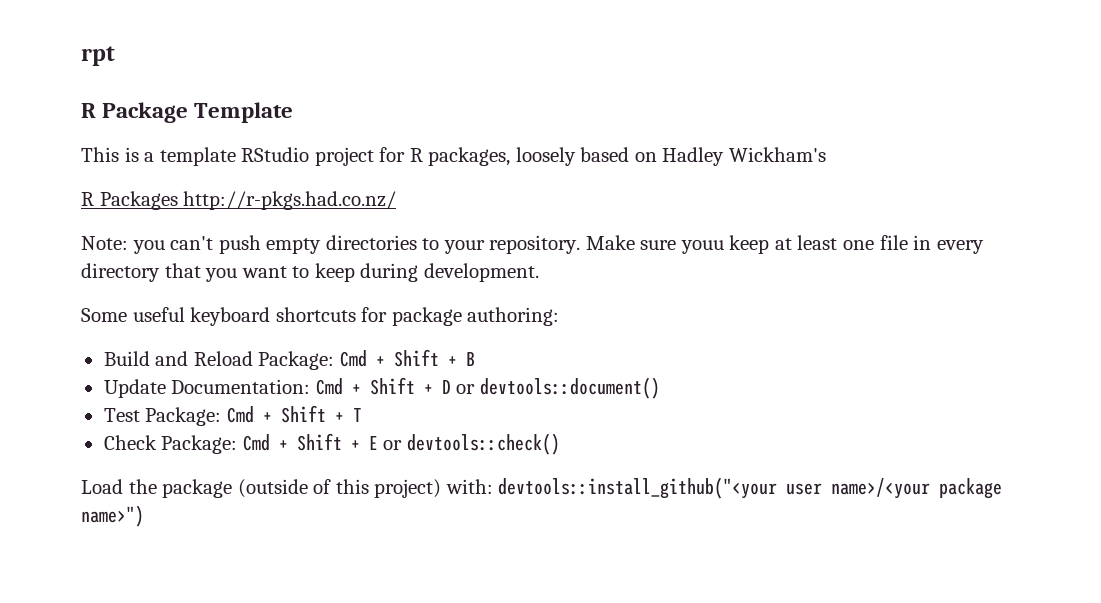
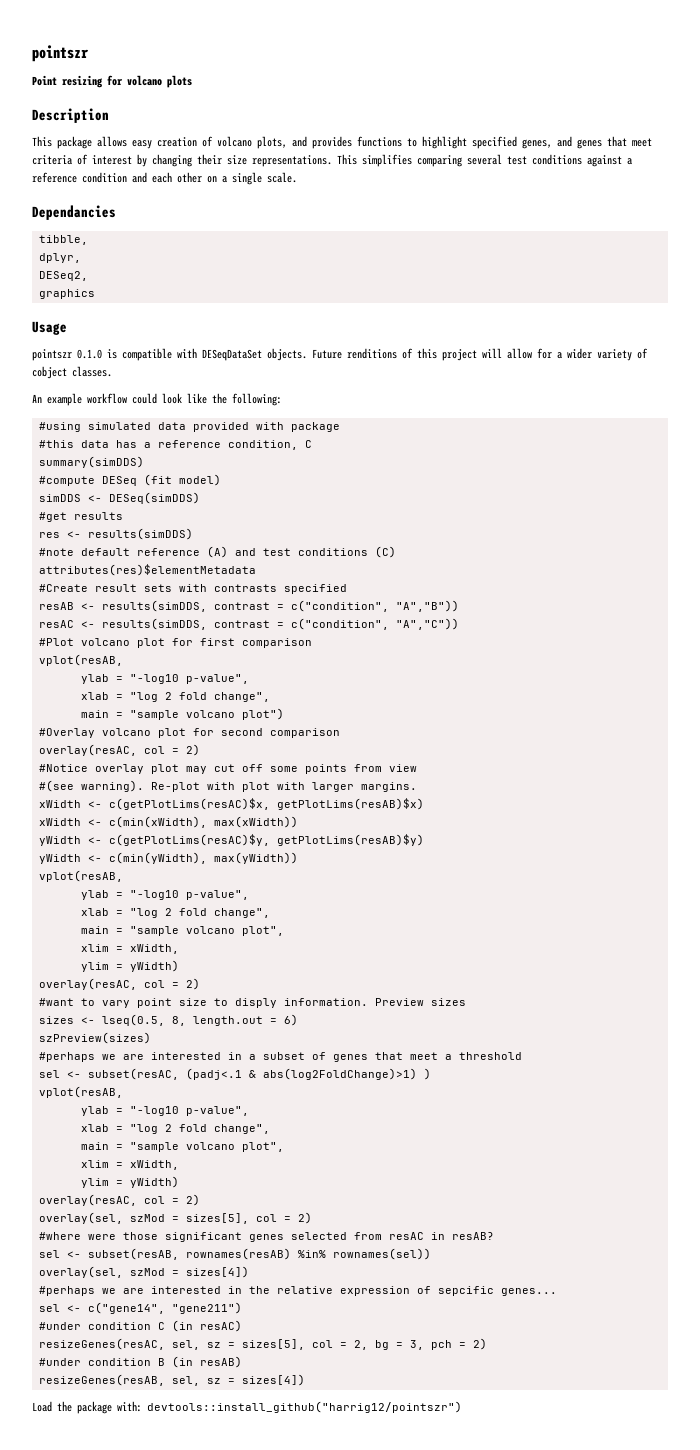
[81,46,115,66] [81,102,294,123] [81,147,826,166] [81,191,397,210] [81,235,984,254] [81,263,539,282] [81,307,560,326] [103,349,475,370] [103,377,660,399] [103,405,362,426] [103,433,560,455] [81,477,1003,499] [81,505,144,527] rpt // R Package Template // This is a template RStudio project for R packages, loosely based on Hadley Wickham's // R Packages http://r-pkgs.had.co.nz/ // Note: you can't push empty directories to your repository. Make sure youu keep at least one file in every directory that you want to keep during development. // Some useful keyboard shortcuts for package authoring: // Build and Reload Package: Cmd + Shift + B // Update Documentation: Cmd + Shift + D or devtools::document() // Test Package: Cmd + Shift + T // Check Package: Cmd + Shift + E or devtools::check() // Load the package (outside of this project) with: devtools::install_github("<your user name>/<your package name>") -> [32,45,89,62] [32,75,192,88] [32,108,109,123] [32,136,652,149] [32,154,632,167] [32,172,297,185] [32,205,116,220] [38,235,88,245] [38,253,81,263] [38,271,88,281] [38,289,95,299] [32,321,67,335] [32,348,648,361] [32,366,112,379] [32,393,282,406] [38,422,340,432] [38,440,312,450] [38,456,144,468] [38,474,221,486] [38,492,200,504] [38,512,123,522] [38,528,193,540] [38,546,396,558] [38,564,256,576] [38,584,347,594] [38,600,459,612] [38,618,459,630] [38,638,312,648] [38,654,123,666] [80,674,249,684] [80,692,270,702] [80,708,284,720] [38,728,340,738] [38,744,200,756] [38,764,417,774] [38,780,417,792] [38,798,424,810] [38,816,298,828] [38,834,424,846] [38,852,298,864] [38,870,123,882] [80,890,249,900] [80,908,270,918] [80,926,284,936] [80,944,179,954] [80,960,179,972] [38,978,200,990] [38,998,466,1008] [38,1014,298,1026] [38,1032,151,1044] [38,1052,522,1062] [38,1068,431,1080] [38,1086,123,1098] [80,1106,249,1116] [80,1124,270,1134] [80,1142,284,1152] [80,1160,179,1170] [80,1176,179,1188] [38,1194,200,1206] [38,1212,312,1224] [38,1232,494,1242] [38,1248,431,1260] [38,1266,249,1278] [38,1286,557,1296] [38,1302,242,1314] [38,1320,242,1332] [38,1338,487,1350] [38,1356,242,1368] [38,1374,305,1386] [32,1401,462,1414] pointszr // Point resizing for volcano plots // Description // This package allows easy creation of volcano plots, and provides functions to highlight specified genes, and genes that meet criteria of interest by changing their size representations. This simplifies comparing several test conditions against a reference condition and each other on a single scale. // Dependancies // tibble, // dplyr, // DESeq2, // graphics // Usage // pointszr 0.1.0 is compatible with DESeqDataSet objects. Future renditions of this project will allow for a wider variety of cobject classes. // An example workflow could look like the following: // #using simulated data provided with package // #this data has a reference condition, C // summary(simDDS) // #compute DESeq (fit model) // simDDS <- DESeq(simDDS) // #get results // res <- results(simDDS) // #note default reference (A) and test conditions (C) // attributes(res)$elementMetadata // #Create result sets with contrasts specified // resAB <- results(simDDS, contrast = c("condition", "A","B")) // resAC <- results(simDDS, contrast = c("condition", "A","C")) // #Plot volcano plot for first comparison // vplot(resAB, // ylab = "-log10 p-value", // xlab = "log 2 fold change", // main = "sample volcano plot") // #Overlay volcano plot for second comparison // overlay(resAC, col = 2) // #Notice overlay plot may cut off some points from view // #(see warning). Re-plot with plot with larger margins. // xWidth <- c(getPlotLims(resAC)$x, getPlotLims(resAB)$x) // xWidth <- c(min(xWidth), max(xWidth)) // yWidth <- c(getPlotLims(resAC)$y, getPlotLims(resAB)$y) // yWidth <- c(min(yWidth), max(yWidth)) // vplot(resAB, // ylab = "-log10 p-value", // xlab = "log 2 fold change", // main = "sample volcano plot", // xlim = xWidth, // ylim = yWidth) // overlay(resAC, col = 2) // #want to vary point size to disply information. Preview sizes // sizes <- lseq(0.5, 8, length.out = 6) // szPreview(sizes) // #perhaps we are interested in a subset of genes that meet a threshold // sel <- subset(resAC, (padj<.1 & abs(log2FoldChange)>1) ) // vplot(resAB, // ylab = "-log10 p-value", // xlab = "log 2 fold change", // main = "sample volcano plot", // xlim = xWidth, // ylim = yWidth) // overlay(resAC, col = 2) // overlay(sel, szMod = sizes[5], col = 2) // #where were those significant genes selected from resAC in resAB? // sel <- subset(resAB, rownames(resAB) %in% rownames(sel)) // overlay(sel, szMod = sizes[4]) // #perhaps we are interested in the relative expression of sepcific genes... // sel <- c("gene14", "gene211") // #under condition C (in resAC) // resizeGenes(resAC, sel, sz = sizes[5], col = 2, bg = 3, pch = 2) // #under condition B (in resAB) // resizeGenes(resAB, sel, sz = sizes[4]) // Load the package with: devtools::install_github("harrig12/pointszr")

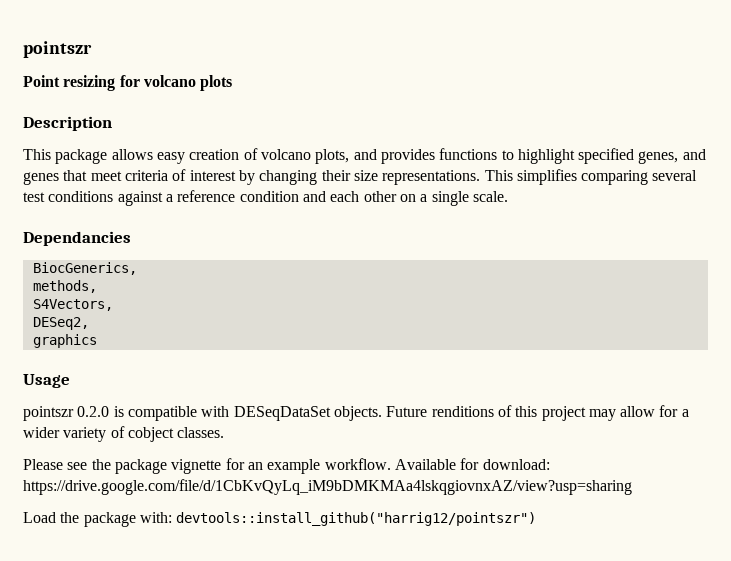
[38,235,88,245] [38,253,81,263] tibble, // dplyr, -> [32,262,137,275] [32,280,97,293] [32,299,113,311] BiocGenerics, // methods, // S4Vectors,
[77,349,102,359] 0.1.0 -> [77,406,110,417] 0.2.0
[482,348,502,358] will -> [588,409,616,421] may
[32,393,282,406] [38,422,340,432] [38,440,312,450] [38,456,144,468] [38,474,221,486] [38,492,200,504] [38,512,123,522] [38,528,193,540] [38,546,396,558] [38,564,256,576] [38,584,347,594] [38,600,459,612] [38,618,459,630] [38,638,312,648] [38,654,123,666] [80,674,249,684] [80,692,270,702] [80,708,284,720] [38,728,340,738] [38,744,200,756] [38,764,417,774] [38,780,417,792] [38,798,424,810] [38,816,298,828] [38,834,424,846] [38,852,298,864] [38,870,123,882] [80,890,249,900] [80,908,270,918] [80,926,284,936] [80,944,179,954] [80,960,179,972] [38,978,200,990] [38,998,466,1008] [38,1014,298,1026] [38,1032,151,1044] [38,1052,522,1062] [38,1068,431,1080] [38,1086,123,1098] [80,1106,249,1116] [80,1124,270,1134] [80,1142,284,1152] [80,1160,179,1170] [80,1176,179,1188] [38,1194,200,1206] [38,1212,312,1224] [38,1232,494,1242] [38,1248,431,1260] [38,1266,249,1278] [38,1286,557,1296] [38,1302,242,1314] [38,1320,242,1332] [38,1338,487,1350] [38,1356,242,1368] [38,1374,305,1386] An example workflow could look like the following: // #using simulated data provided with package // #this data has a reference condition, C // summary(simDDS) // #compute DESeq (fit model) // simDDS <- DESeq(simDDS) // #get results // res <- results(simDDS) // #note default reference (A) and test conditions (C) // attributes(res)$elementMetadata // #Create result sets with contrasts specified // resAB <- results(simDDS, contrast = c("condition", "A","B")) // resAC <- results(simDDS, contrast = c("condition", "A","C")) // #Plot volcano plot for first comparison // vplot(resAB, // ylab = "-log10 p-value", // xlab = "log 2 fold change", // main = "sample volcano plot") // #Overlay volcano plot for second comparison // overlay(resAC, col = 2) // #Notice overlay plot may cut off some points from view // #(see warning). Re-plot with plot with larger margins. // xWidth <- c(getPlotLims(resAC)$x, getPlotLims(resAB)$x) // xWidth <- c(min(xWidth), max(xWidth)) // yWidth <- c(getPlotLims(resAC)$y, getPlotLims(resAB)$y) // yWidth <- c(min(yWidth), max(yWidth)) // vplot(resAB, // ylab = "-log10 p-value", // xlab = "log 2 fold change", // main = "sample volcano plot", // xlim = xWidth, // ylim = yWidth) // overlay(resAC, col = 2) // #want to vary point size to disply information. Preview sizes // sizes <- lseq(0.5, 8, length.out = 6) // szPreview(sizes) // #perhaps we are interested in a subset of genes that meet a threshold // sel <- subset(resAC, (padj<.1 & abs(log2FoldChange)>1) ) // vplot(resAB, // ylab = "-log10 p-value", // xlab = "log 2 fold change", // main = "sample volcano plot", // xlim = xWidth, // ylim = yWidth) // overlay(resAC, col = 2) // overlay(sel, szMod = sizes[5], col = 2) // #where were those significant genes selected from resAC in resAB? // sel <- subset(resAB, rownames(resAB) %in% rownames(sel)) // overlay(sel, szMod = sizes[4]) // #perhaps we are interested in the relative expression of sepcific genes... // sel <- c("gene14", "gene211") // #under condition C (in resAC) // resizeGenes(resAC, sel, sz = sizes[5], col = 2, bg = 3, pch = 2) // #under condition B (in resAB) // resizeGenes(resAB, sel, sz = sizes[4]) -> [23,458,550,474] [23,479,632,495] Please see the package vignette for an example workflow. Available for download: https://drive.google.com/file/d/1CbKvQyLq_iM9bDMKMAa4lskqgiovnxAZ/view?usp=sharing

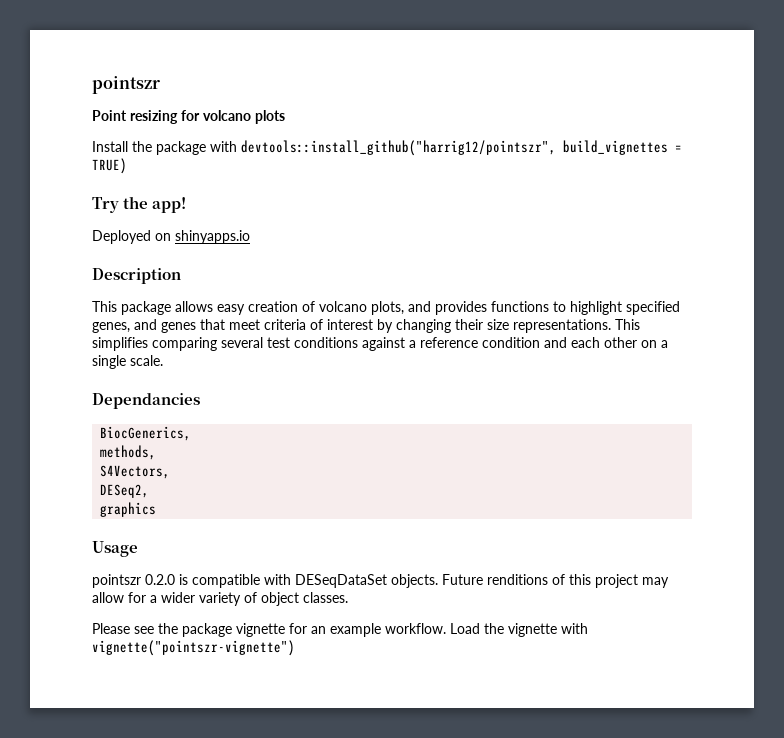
(233, 83) none -> [92,140,682,156] [92,158,127,174] [92,196,187,213] [92,230,250,244] // Install the package with devtools::install_github("harrig12/pointszr", build_vignettes = TRUE) // Try the app! // Deployed on shinyapps.io
[127,427,174,442] cobject -> [261,592,299,606] object
[394,458,550,470] [23,479,632,495] [23,512,537,527] Available for download: https://drive.google.com/file/d/1CbKvQyLq_iM9bDMKMAa4lskqgiovnxAZ/view?usp=sharing // Load the package with: devtools::install_github("harrig12/pointszr") -> [450,623,588,637] [92,640,295,656] Load the vignette with vignette("pointszr-vignette")

